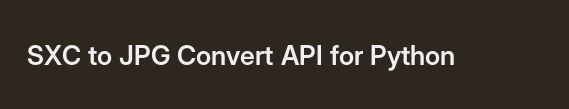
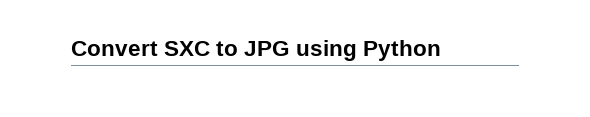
(27, 55) none -> [71,41,158,56] Convert
[177,45,363,65] Convert API for -> [296,40,358,61] using

